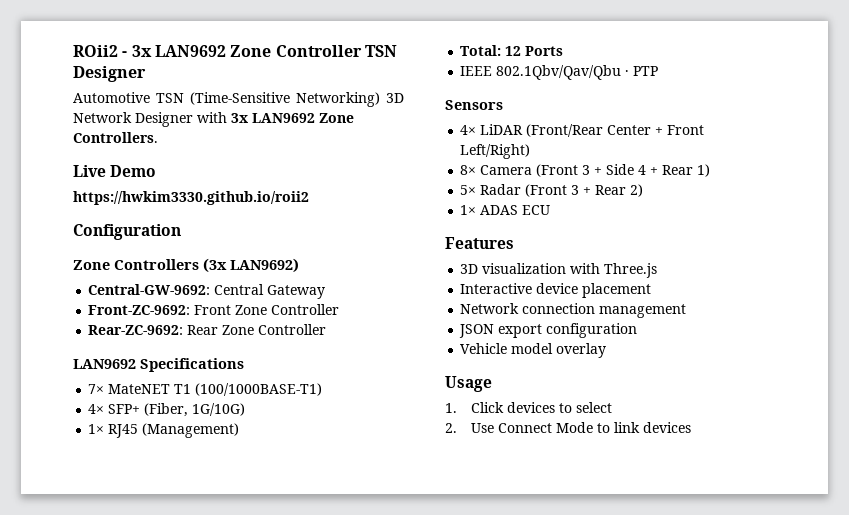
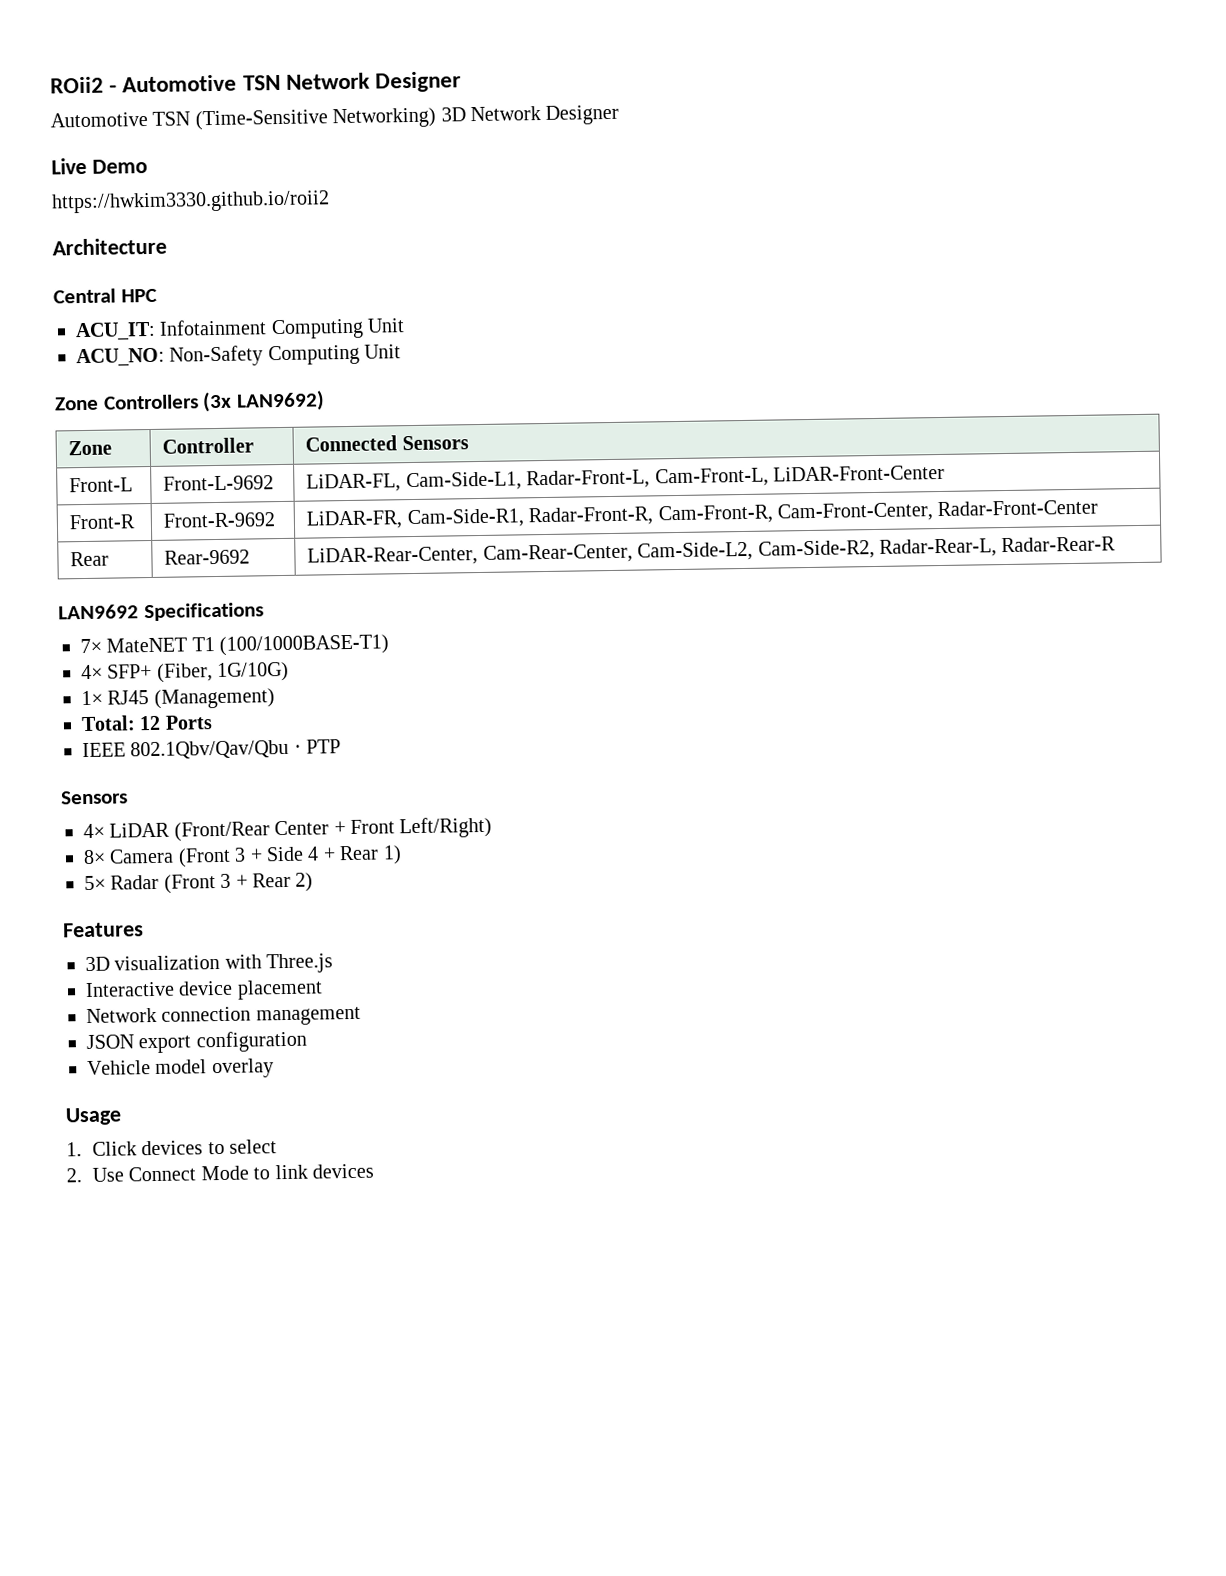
[131,45,397,57] 3x LAN9692 Zone Controller TSN -> [122,72,370,93] Automotive TSN Network
[197,112,354,123] [73,132,158,143] [73,165,157,177] [73,191,309,205] [73,224,181,240] with 3x LAN9692 Zone Controllers. // Live Demo // https://hwkim3330.github.io/roii2 // Configuration -> [51,157,148,175] [51,190,330,214] [52,237,167,256] [53,288,157,304] [75,318,406,342] [76,344,402,368] // Live Demo // https://hwkim3330.github.io/roii2 // Architecture // Central HPC // ACU_IT: Infotainment Computing Unit // ACU_NO: Non-Safety Computing Unit
[88,284,326,299] [88,304,340,315] [88,324,327,335] // Central-GW-9692: Central Gateway // Front-ZC-9692: Front Zone Controller // Rear-ZC-9692: Rear Zone Controller -> [68,440,113,456] [162,437,255,454] [305,435,469,452] [69,477,134,493] [163,475,275,491] [306,464,946,493] [69,514,137,530] [163,512,276,528] [306,499,1099,530] [70,551,110,567] [164,549,251,565] [307,536,1117,567] // Zone | Controller | Connected Sensors // Front-L | Front-L-9692 | LiDAR-FL, Cam-Side-L1, Radar-Front-L, Cam-Front-L, LiDAR-Front-Center // Front-R | Front-R-9692 | LiDAR-FR, Cam-Side-R1, Radar-Front-R, Cam-Front-R, Cam-Front-Center, Radar-Front-Center // Rear | Rear-9692 | LiDAR-Rear-Center, Cam-Rear-Center, Cam-Side-L2, Cam-Side-R2, Radar-Rear-L, Radar-Rear-R
[460,205,551,215] // 1× ADAS ECU -> (314, 882) none

